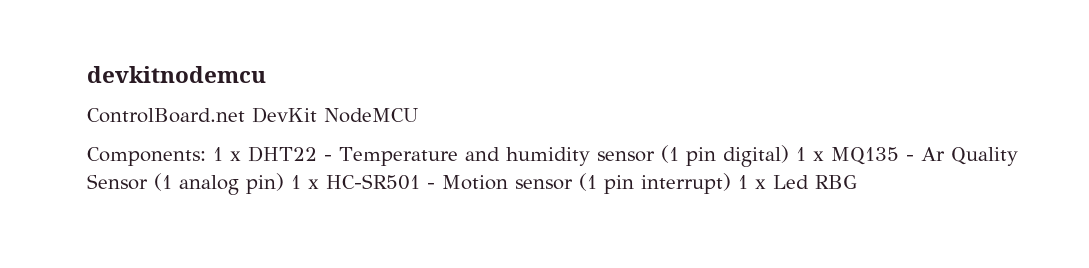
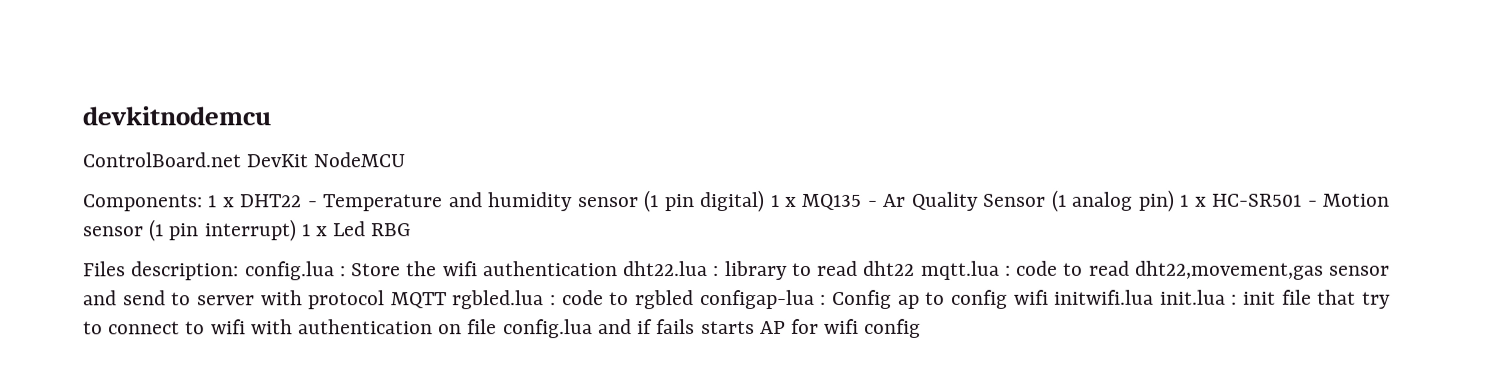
(857, 182) none -> [83,260,1390,281] [83,289,1392,310] [83,318,922,339] // Files description: config.lua : Store the wifi authentication dht22.lua : library to read dht22 mqtt.lua : code to read dht22,movement,gas sensor and send to server with protocol MQTT rgbled.lua : code to rgbled configap-lua : Config ap to config wifi initwifi.lua init.lua : init file that try to connect to wifi with authentication on file config.lua and if fails starts AP for wifi config

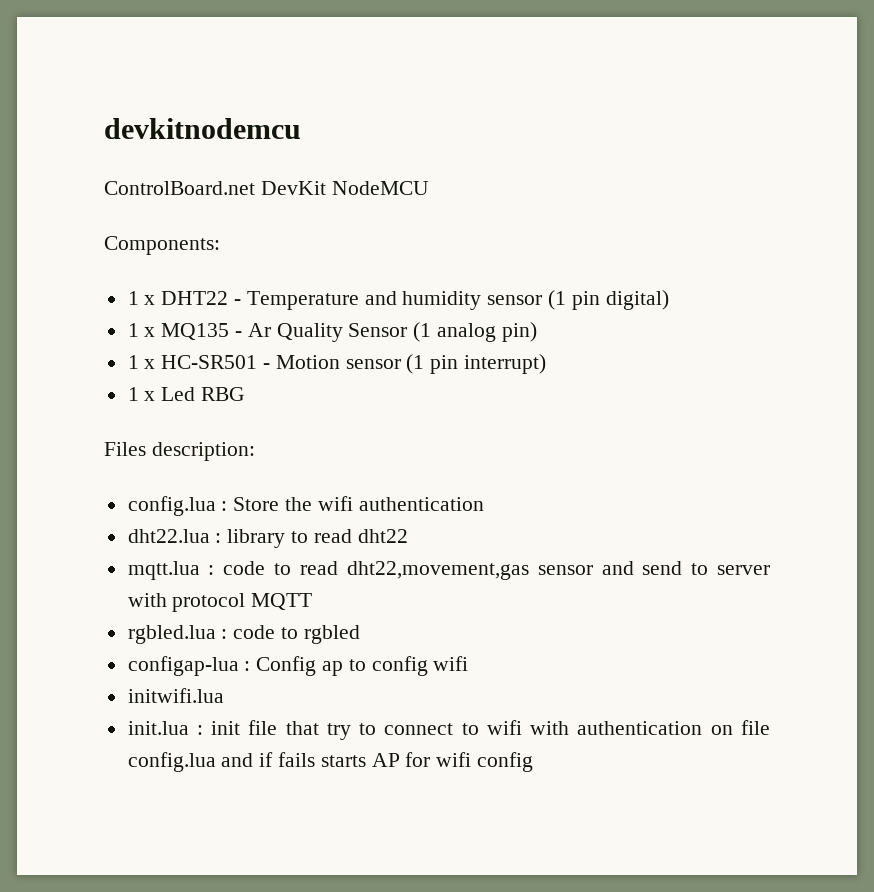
(203, 203) none -> (220, 245) //
(766, 201) none -> (669, 300) //
(1175, 200) none -> (537, 332) //
(297, 230) none -> (547, 364) //
(240, 271) none -> (255, 451) //
(618, 269) none -> (484, 504) //
(916, 268) none -> (408, 536) //
(447, 300) none -> (313, 601) //
(695, 300) none -> (360, 634) //
(1049, 297) none -> (469, 663) //
(1155, 297) none -> (224, 695) //

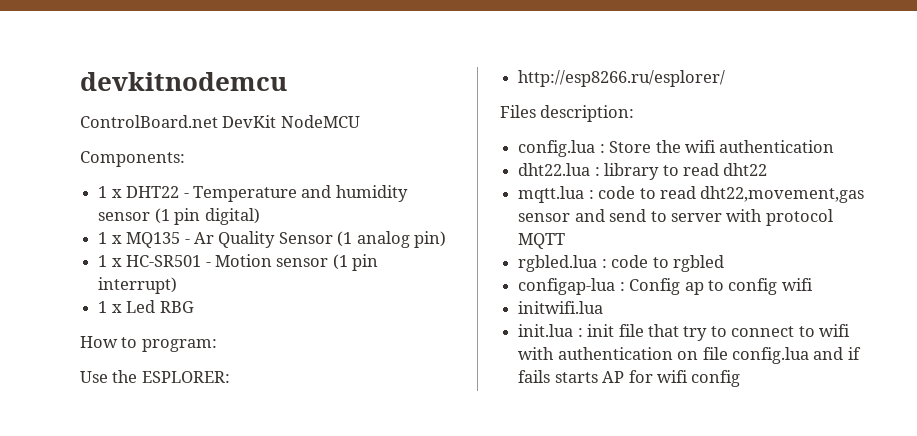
(246, 394) none -> [80,336,217,352] [80,370,230,383] [518,70,726,87] // How to program: // Use the ESPLORER: // http://esp8266.ru/esplorer/

